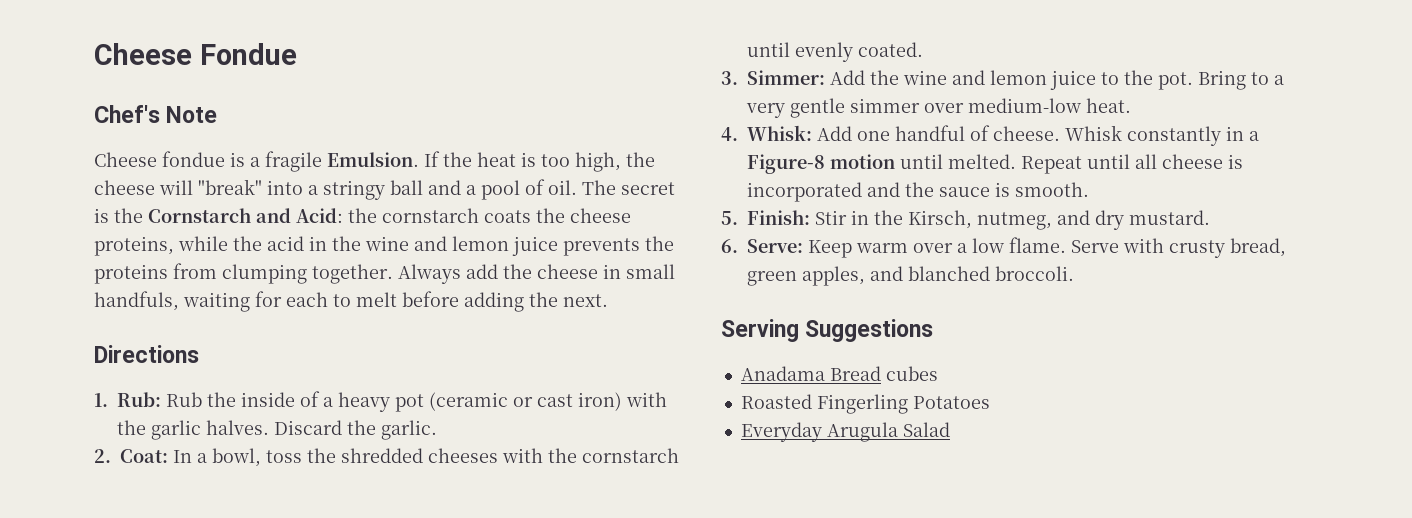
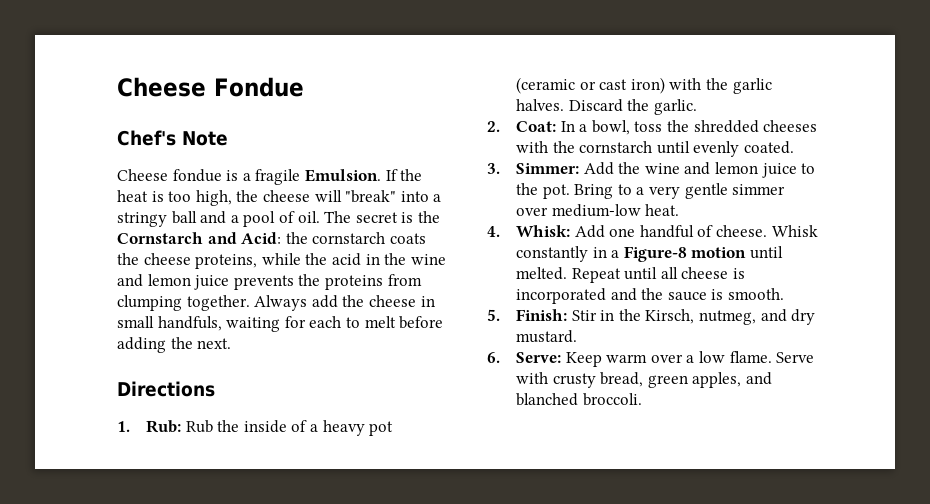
[721,319,934,342] [740,366,938,381] [740,394,990,414] [740,422,950,442] // Serving Suggestions // Anadama Bread cubes // Roasted Fingerling Potatoes // Everyday Arugula Salad -> (642, 399) none

